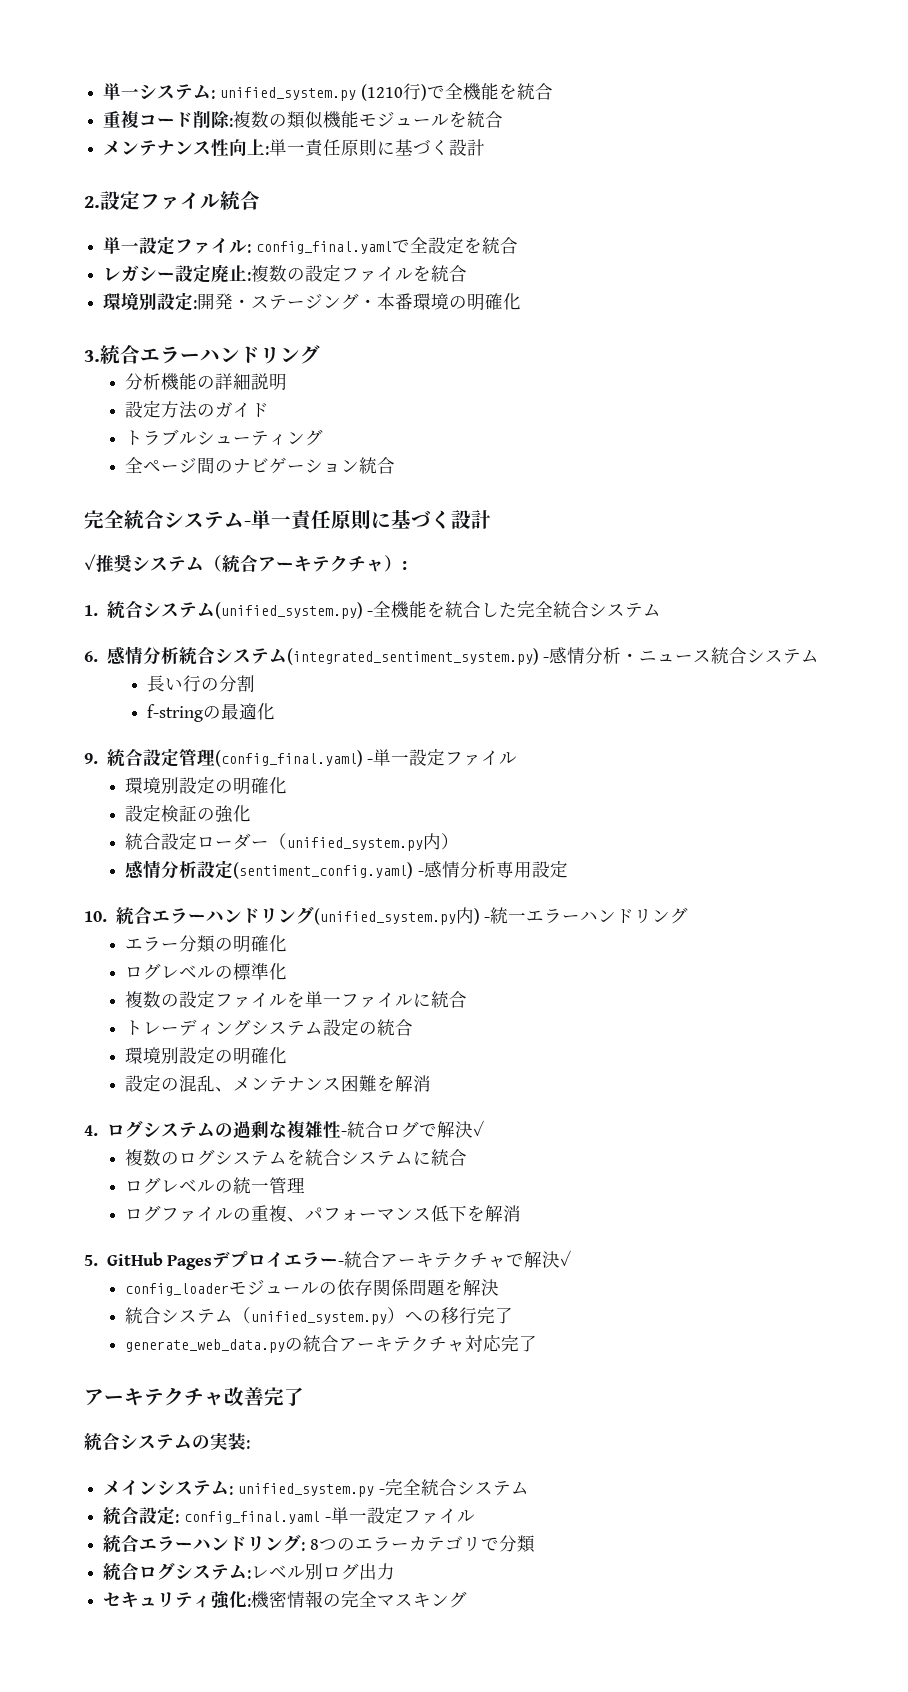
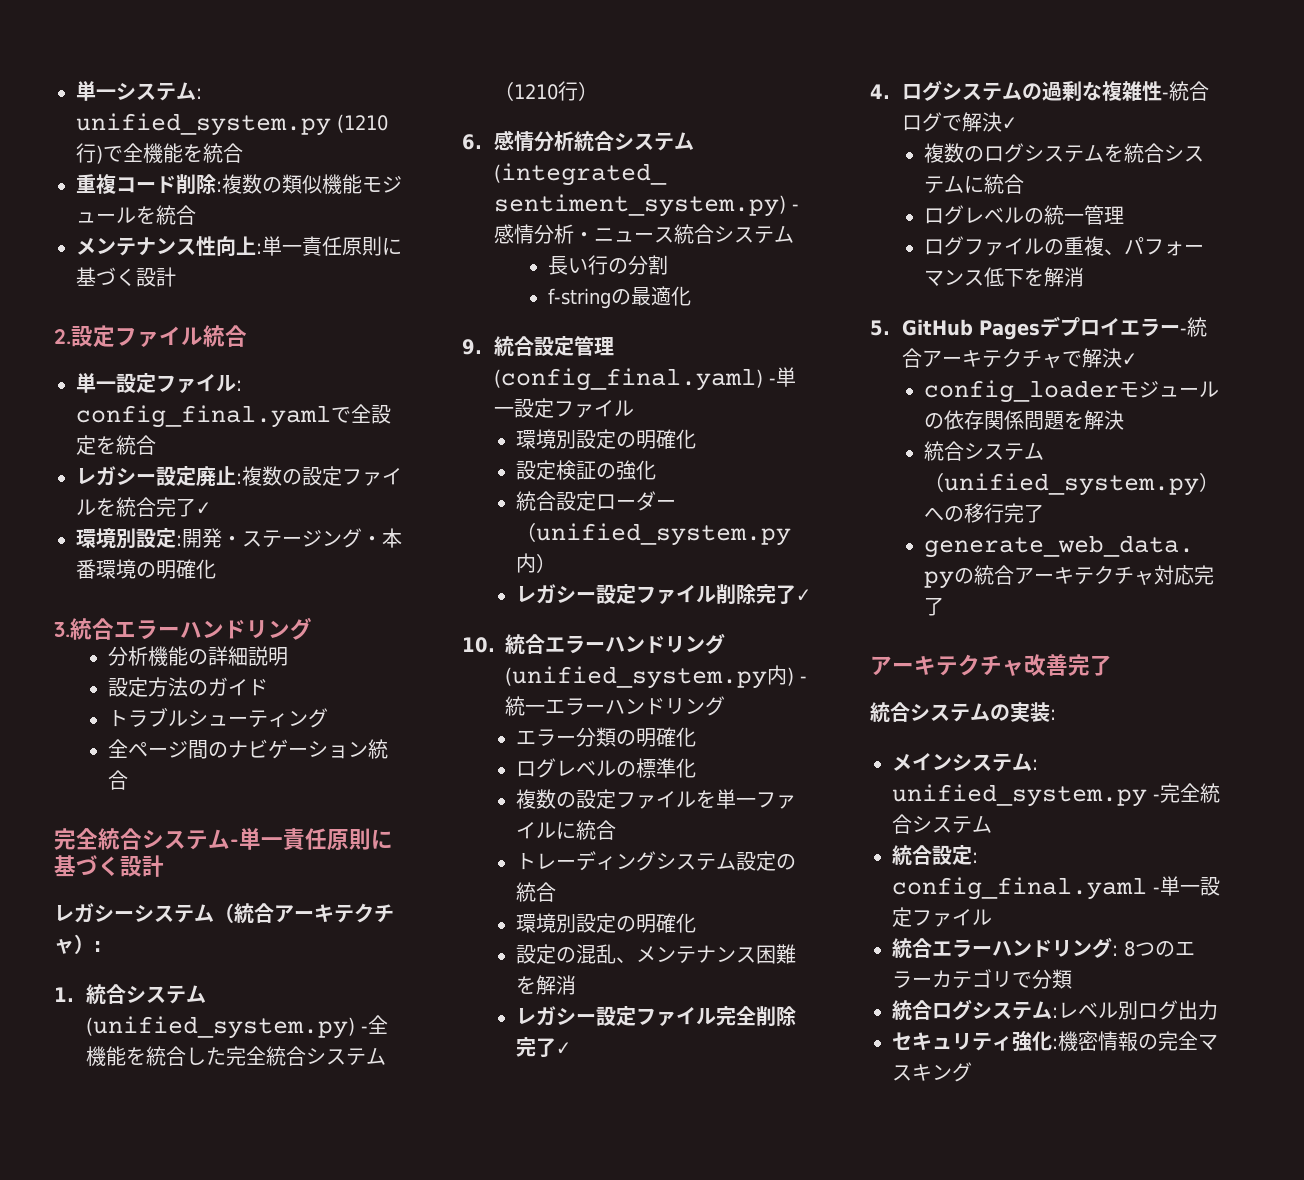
(468, 273) none -> [156,497,211,517] 完了✓
[84,554,132,572] ✓推奨 -> [54,903,134,923] レガシー
(662, 610) none -> [494,81,599,101] （1210行）
[125,860,569,879] 感情分析設定(sentiment_config.yaml) -感情分析専用設定 -> [516,584,812,605] レガシー設定ファイル削除完了✓
(432, 1083) none -> [516,1006,797,1027] [516,1037,572,1057] // レガシー設定ファイル完全削除完了✓

